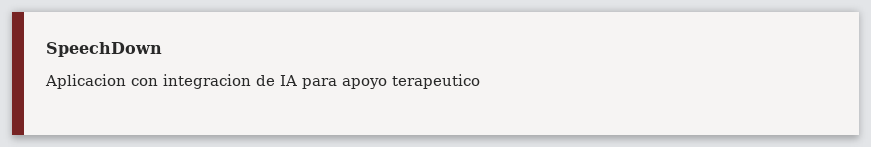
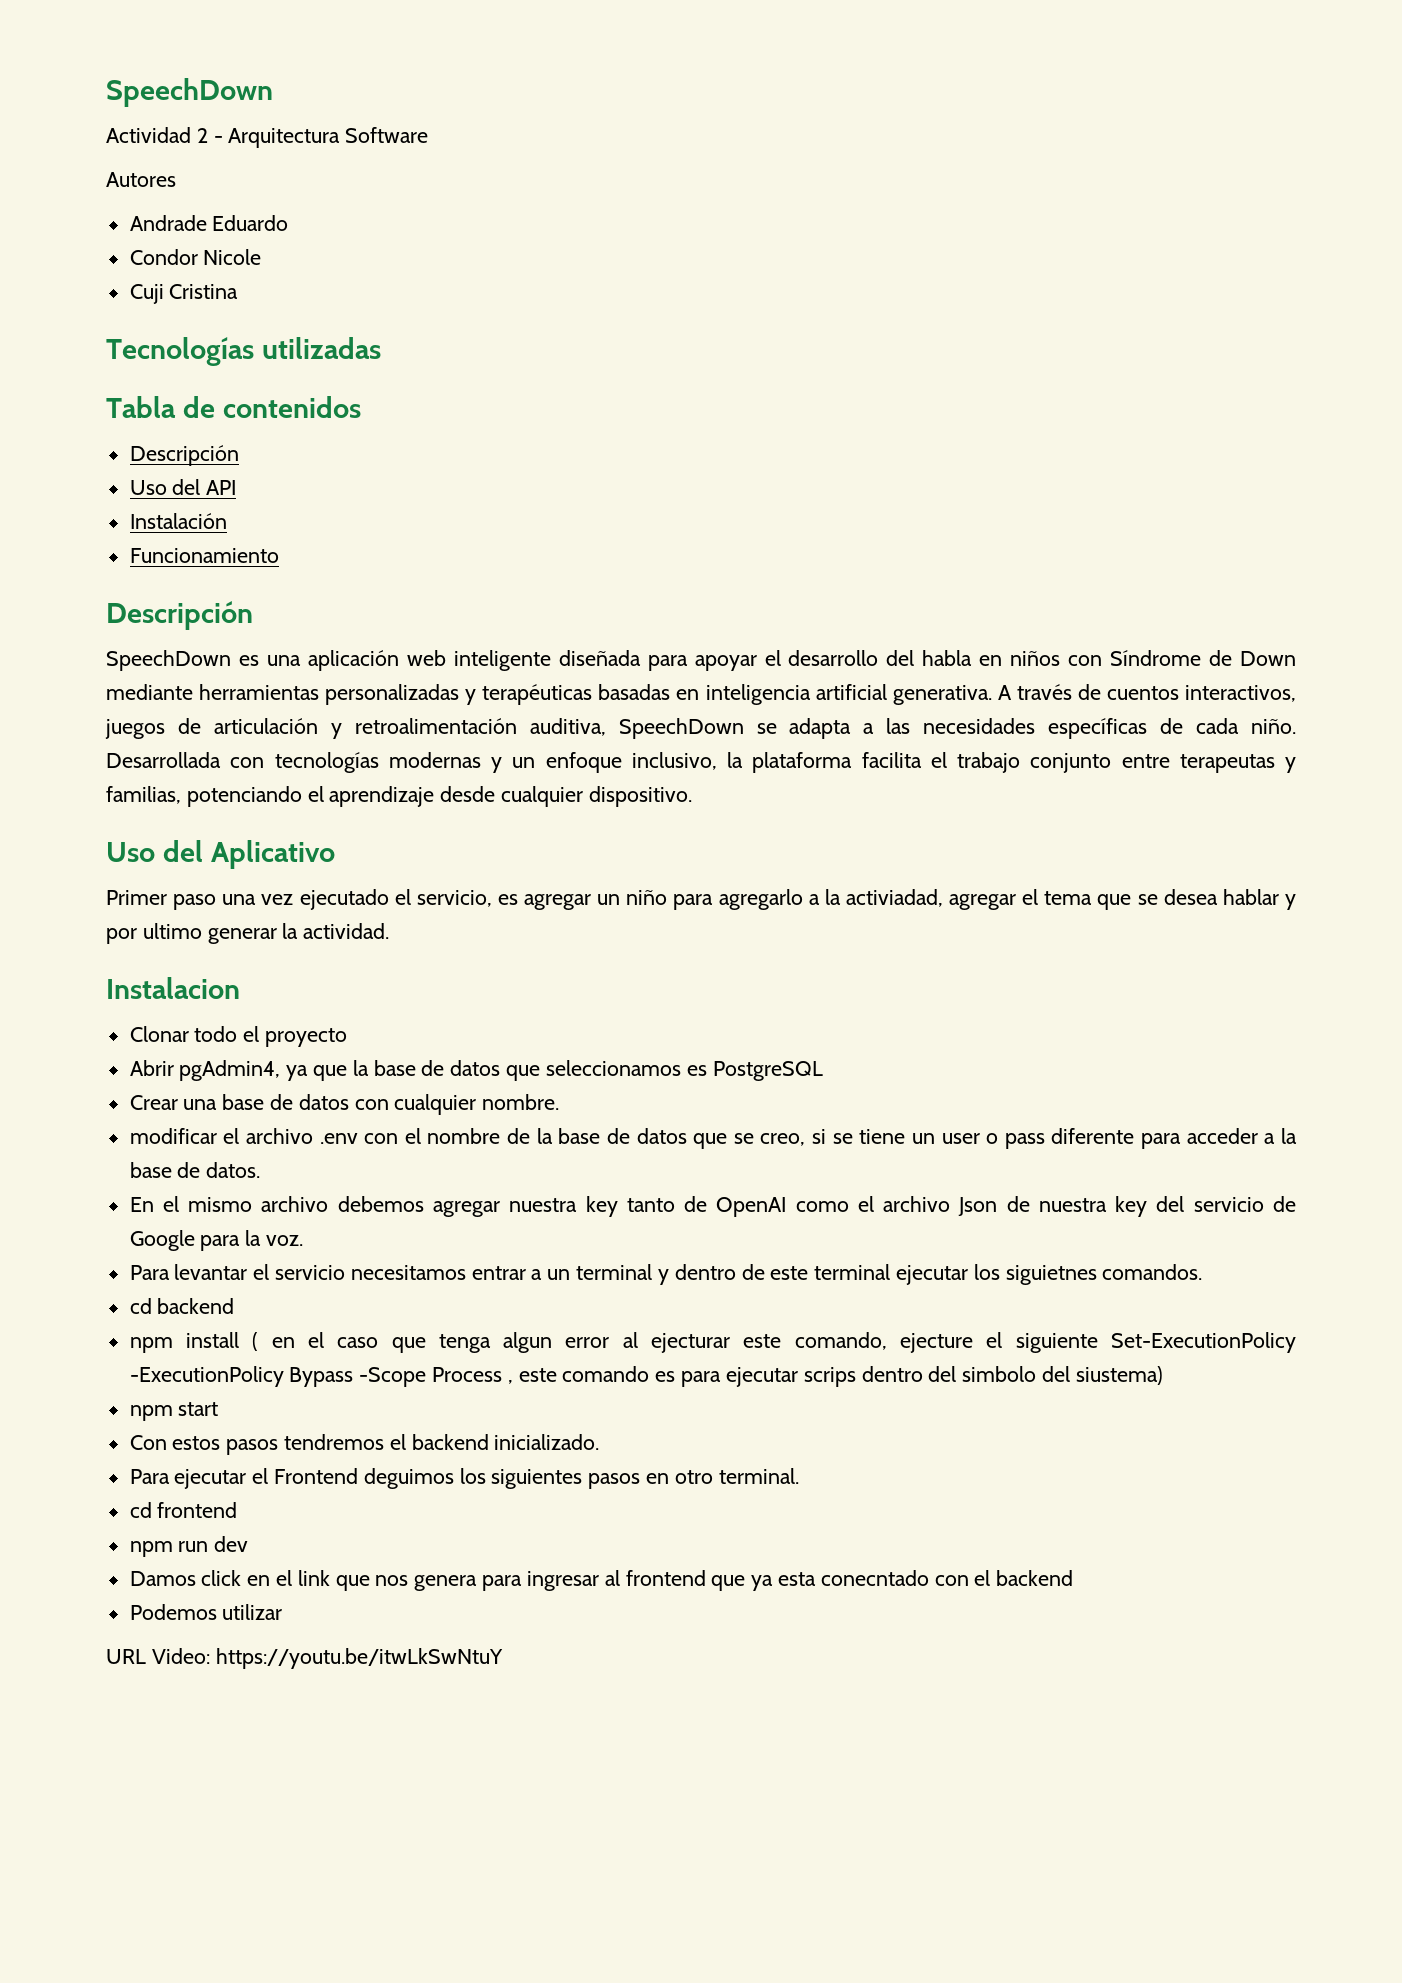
[45,74,480,89] Aplicacion con integracion de IA para apoyo terapeutico -> [106,127,429,148] [106,172,176,187] [129,215,289,231] [129,249,262,265] [129,284,239,304] [106,337,381,366] [106,396,361,418] [129,445,239,466] [129,479,237,495] [129,513,227,529] [129,548,279,563] [106,601,253,630] [106,650,1296,671] [106,684,1296,705] [105,718,1296,739] [106,752,1296,773] [106,786,692,807] [106,840,335,869] [106,889,1297,910] [106,923,390,944] [106,977,240,999] [129,1026,348,1047] [129,1060,823,1081] [129,1094,560,1115] [129,1128,1297,1149] [129,1162,261,1178] [129,1196,1296,1217] [129,1230,304,1251] [129,1264,1203,1285] [129,1298,235,1314] [129,1332,1296,1353] [129,1366,1163,1387] [129,1402,219,1421] [129,1434,600,1455] [129,1468,799,1489] [129,1502,238,1518] [129,1536,249,1557] [129,1570,1074,1591] [129,1604,283,1620] [106,1648,503,1669] Actividad 2 - Arquitectura Software // Autores // Andrade Eduardo // Condor Nicole // Cuji Cristina // Tecnologías utilizadas // Tabla de contenidos // Descripción // Uso del API // Instalación // Funcionamiento // Descripción // SpeechDown es una aplicación web inteligente diseñada para apoyar el desarrollo del habla en niños con Síndrome de Down mediante herramientas personalizadas y terapéuticas basadas en inteligencia artificial generativa. A través de cuentos interactivos, juegos de articulación y retroalimentación auditiva, SpeechDown se adapta a las necesidades específicas de cada niño. Desarrollada con tecnologías modernas y un enfoque inclusivo, la plataforma facilita el trabajo conjunto entre terapeutas y familias, potenciando el aprendizaje desde cualquier dispositivo. // Uso del Aplicativo // Primer paso una vez ejecutado el servicio, es agregar un niño para agregarlo a la activiadad, agregar el tema que se desea hablar y por ultimo generar la actividad. // Instalacion // Clonar todo el proyecto // Abrir pgAdmin4, ya que la base de datos que seleccionamos es PostgreSQL // Crear una base de datos con cualquier nombre. // modificar el archivo .env con el nombre de la base de datos que se creo, si se tiene un user o pass diferente para acceder a la base de datos. // En el mismo archivo debemos agregar nuestra key tanto de OpenAI como el archivo Json de nuestra key del servicio de Google para la voz. // Para levantar el servicio necesitamos entrar a un terminal y dentro de este terminal ejecutar los siguietnes comandos. // cd backend // npm install ( en el caso que tenga algun error al ejecturar este comando, ejecture el siguiente Set-ExecutionPolicy -ExecutionPolicy Bypass -Scope Process , este comando es para ejecutar scrips dentro del simbolo del siustema) // npm start // Con estos pasos tendremos el backend inicializado. // Para ejecutar el Frontend deguimos los siguientes pasos en otro terminal. // cd frontend // npm run dev // Damos click en el link que nos genera para ingresar al frontend que ya esta conecntado con el backend // Podemos utilizar // URL Video: https://youtu.be/itwLkSwNtuY

